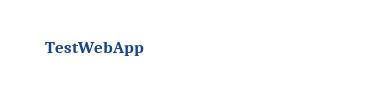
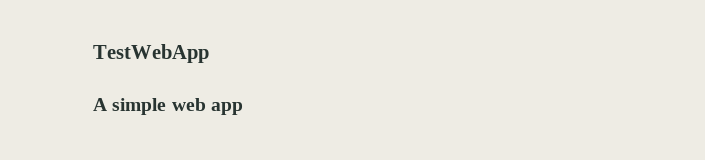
(144, 48) none -> [93,98,243,115] // A simple web app

